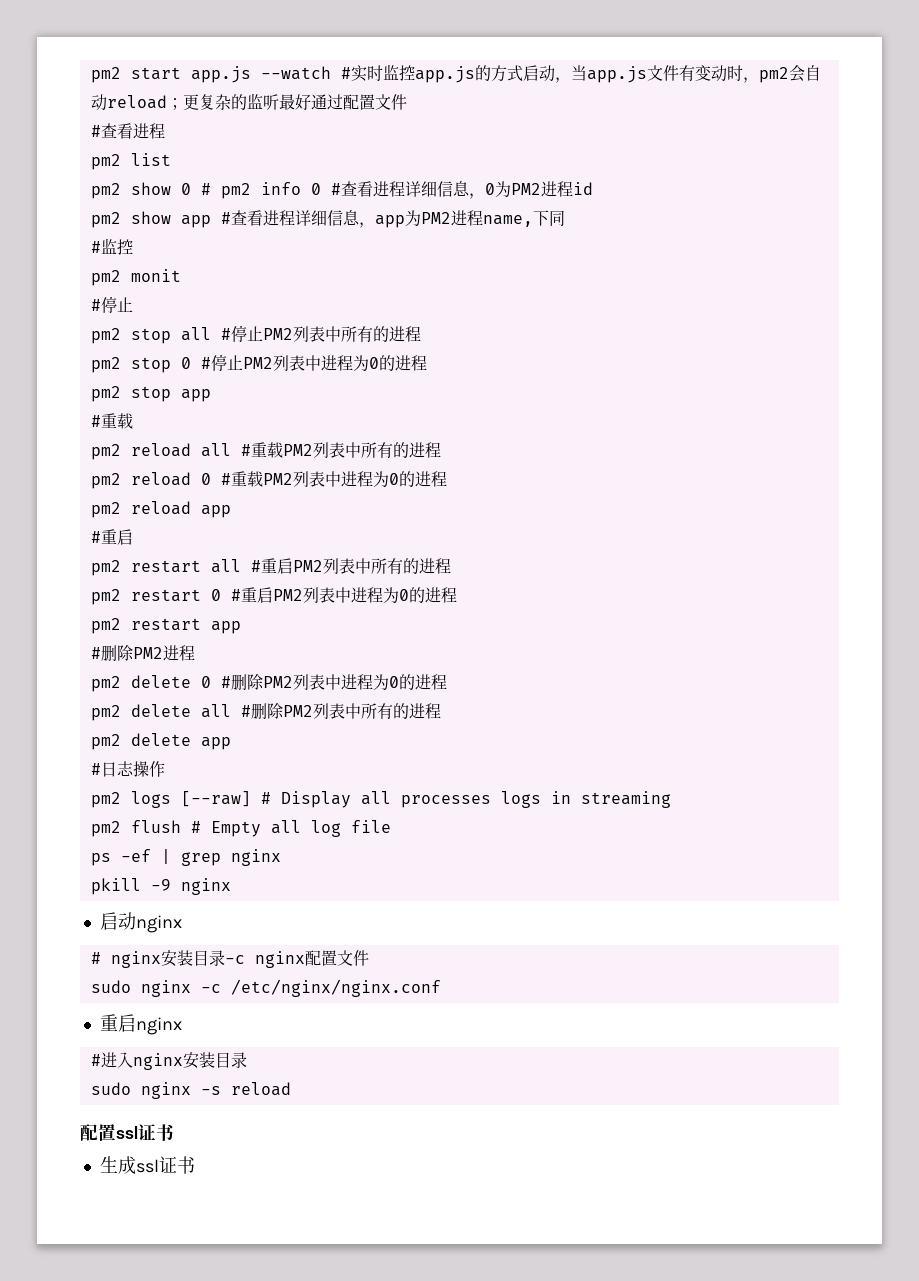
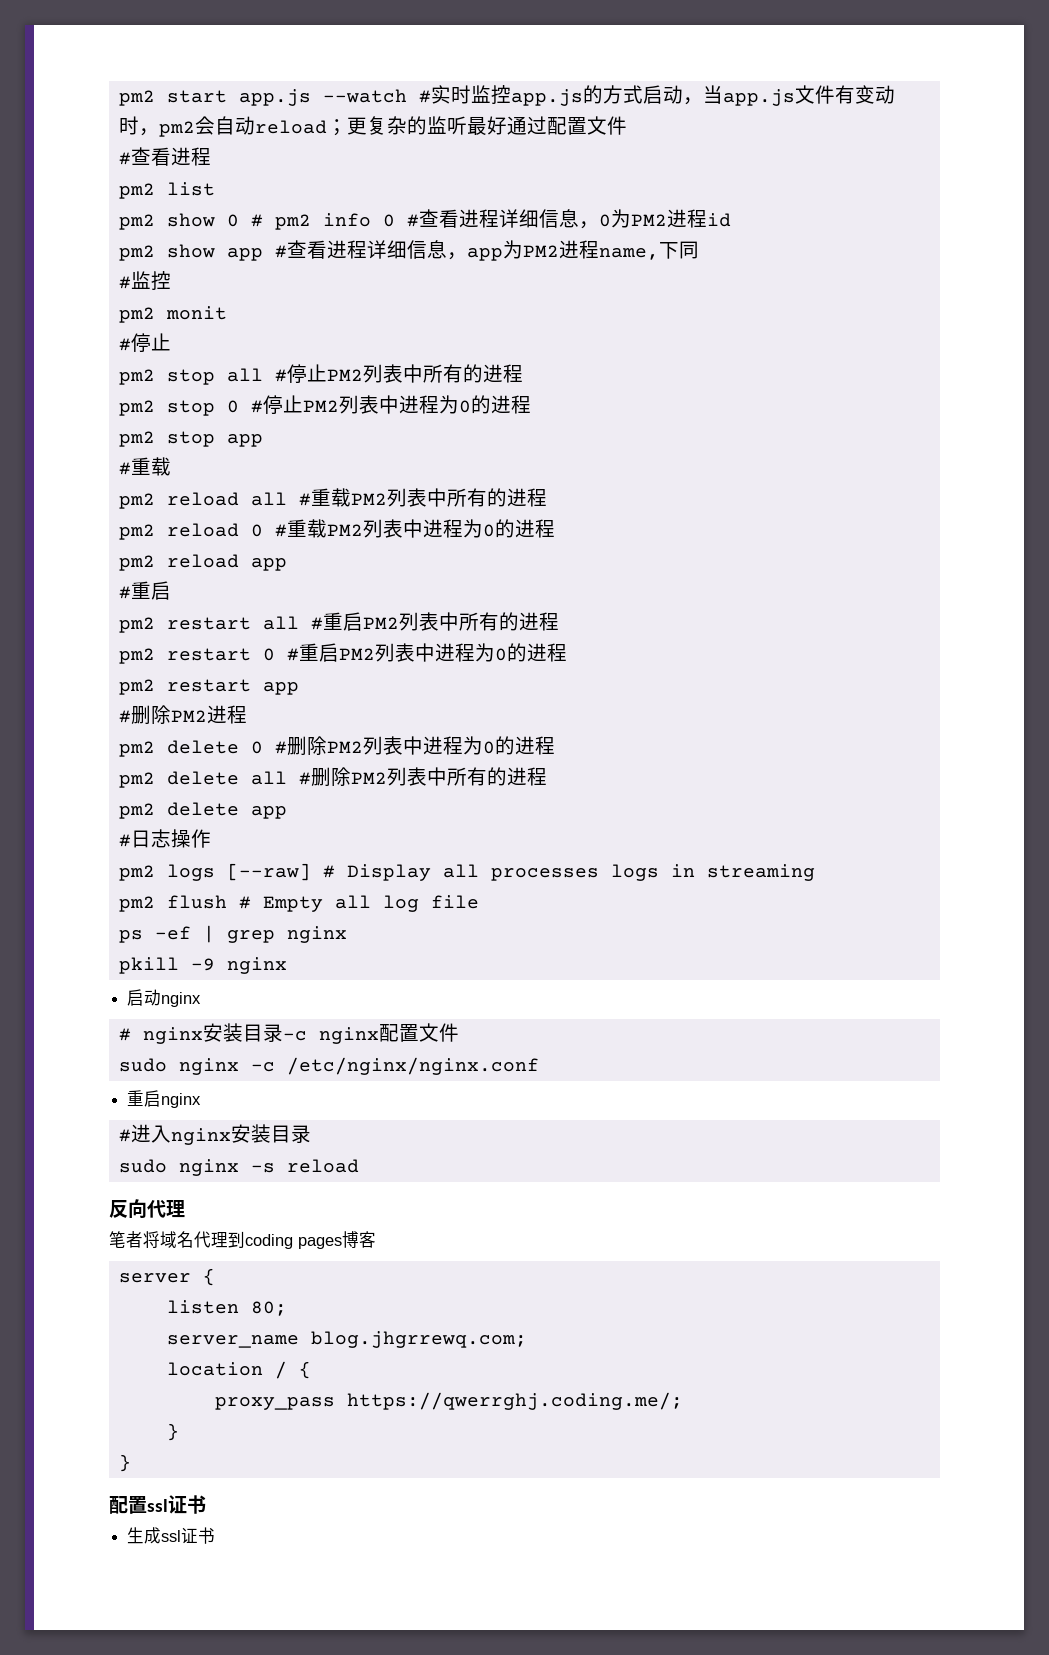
(291, 1089) none -> [109,1199,185,1218] [109,1231,376,1249] [118,1268,215,1286] [166,1300,287,1316] [166,1331,527,1348] [166,1361,311,1379] [214,1392,683,1410] [166,1423,179,1441] [118,1454,131,1472] // 反向代理 // 笔者将域名代理到coding pages博客 // server { // listen 80; // server_name blog.jhgrrewq.com; // location / { // proxy_pass https://qwerrghj.coding.me/; // } // }

